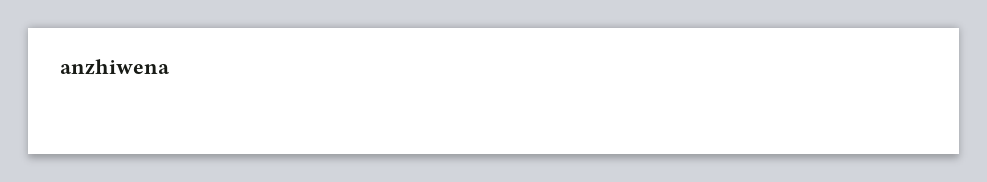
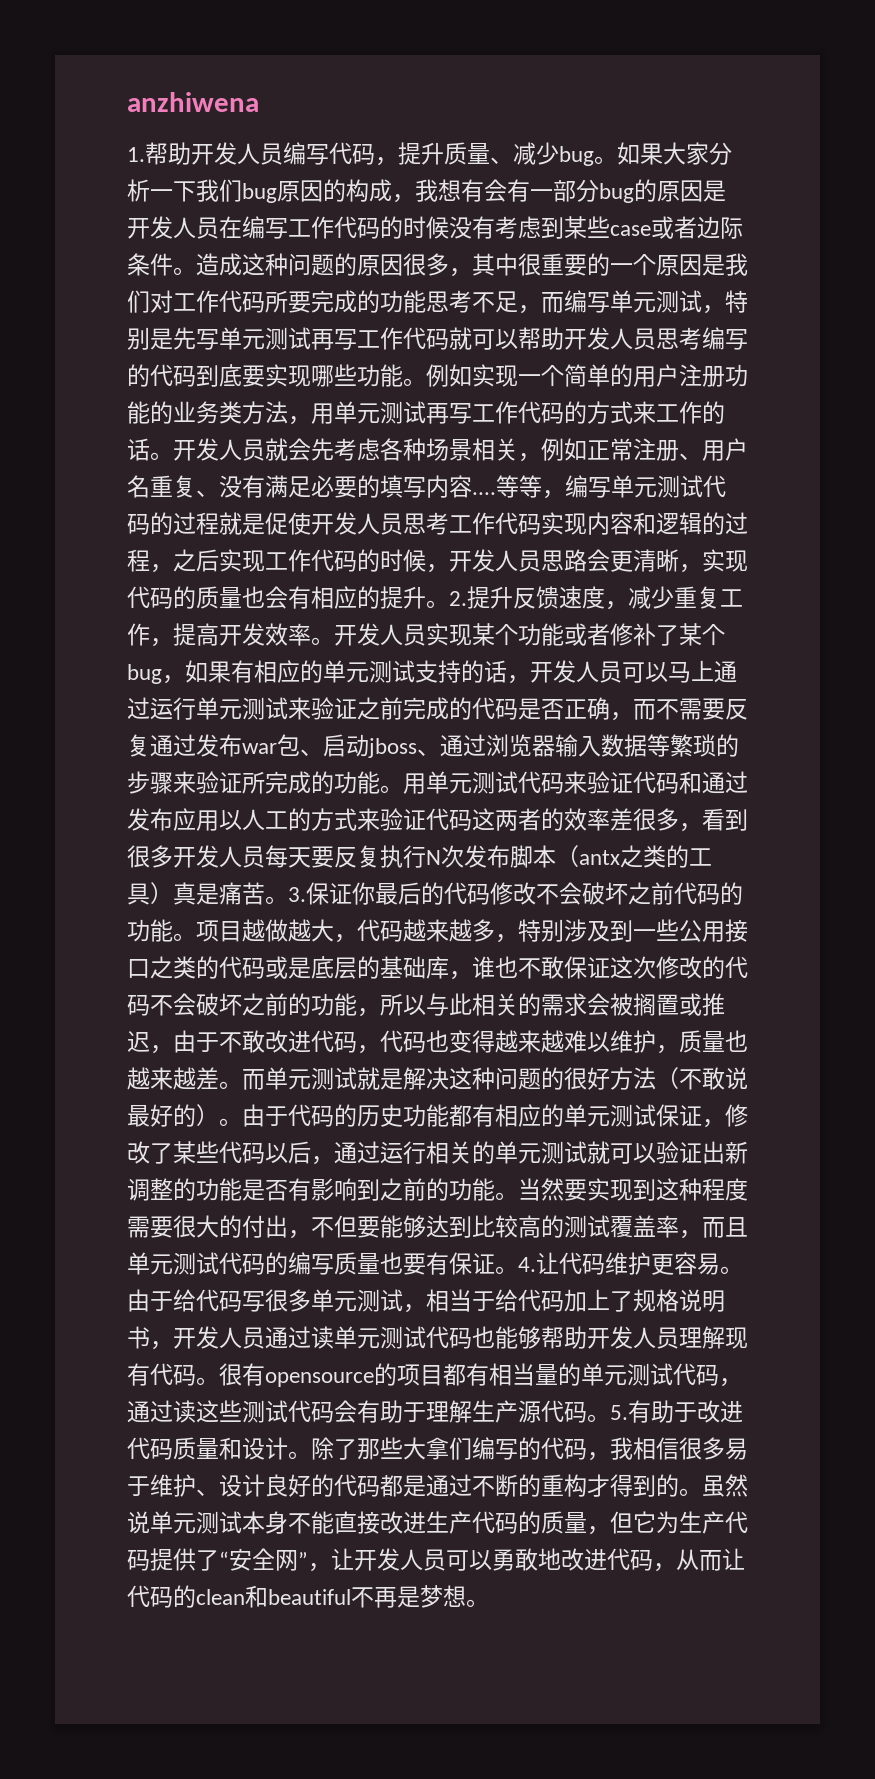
(170, 67) none -> [127,142,732,166] [127,179,726,203] [127,216,743,239] [127,253,748,277] [127,290,748,314] [127,327,748,350] [127,364,748,387] [127,401,725,425] [127,438,748,462] [127,475,726,499] [127,512,748,535] [127,549,748,573] [127,586,743,610] [127,623,725,647] [127,660,737,684] [127,697,748,721] [127,734,739,758] [127,771,748,794] [127,808,748,832] [127,845,712,868] [127,882,743,905] [127,919,748,943] [127,956,748,980] [127,993,725,1017] [127,1030,748,1054] [127,1067,748,1090] [127,1104,748,1128] [127,1141,748,1165] [127,1178,748,1201] [127,1215,748,1239] [127,1252,743,1275] [127,1289,725,1313] [127,1326,748,1350] [127,1363,742,1387] [127,1400,743,1423] [127,1437,748,1461] [127,1474,748,1497] [127,1511,748,1535] [127,1548,745,1572] [127,1585,489,1608] // 1.帮助开发人员编写代码，提升质量、减少bug。如果大家分析一下我们bug原因的构成，我想有会有一部分bug的原因是开发人员在编写工作代码的时候没有考虑到某些case或者边际条件。造成这种问题的原因很多，其中很重要的一个原因是我们对工作代码所要完成的功能思考不足，而编写单元测试，特别是先写单元测试再写工作代码就可以帮助开发人员思考编写的代码到底要实现哪些功能。例如实现一个简单的用户注册功能的业务类方法，用单元测试再写工作代码的方式来工作的话。开发人员就会先考虑各种场景相关，例如正常注册、用户名重复、没有满足必要的填写内容....等等，编写单元测试代码的过程就是促使开发人员思考工作代码实现内容和逻辑的过程，之后实现工作代码的时候，开发人员思路会更清晰，实现代码的质量也会有相应的提升。2.提升反馈速度，减少重复工作，提高开发效率。开发人员实现某个功能或者修补了某个bug，如果有相应的单元测试支持的话，开发人员可以马上通过运行单元测试来验证之前完成的代码是否正确，而不需要反复通过发布war包、启动jboss、通过浏览器输入数据等繁琐的步骤来验证所完成的功能。用单元测试代码来验证代码和通过发布应用以人工的方式来验证代码这两者的效率差很多，看到很多开发人员每天要反复执行N次发布脚本（antx之类的工具）真是痛苦。3.保证你最后的代码修改不会破坏之前代码的功能。项目越做越大，代码越来越多，特别涉及到一些公用接口之类的代码或是底层的基础库，谁也不敢保证这次修改的代码不会破坏之前的功能，所以与此相关的需求会被搁置或推迟，由于不敢改进代码，代码也变得越来越难以维护，质量也越来越差。而单元测试就是解决这种问题的很好方法（不敢说最好的）。由于代码的历史功能都有相应的单元测试保证，修改了某些代码以后，通过运行相关的单元测试就可以验证出新调整的功能是否有影响到之前的功能。当然要实现到这种程度需要很大的付出，不但要能够达到比较高的测试覆盖率，而且单元测试代码的编写质量也要有保证。4.让代码维护更容易。由于给代码写很多单元测试，相当于给代码加上了规格说明书，开发人员通过读单元测试代码也能够帮助开发人员理解现有代码。很有opensource的项目都有相当量的单元测试代码，通过读这些测试代码会有助于理解生产源代码。5.有助于改进代码质量和设计。除了那些大拿们编写的代码，我相信很多易于维护、设计良好的代码都是通过不断的重构才得到的。虽然说单元测试本身不能直接改进生产代码的质量，但它为生产代码提供了“安全网”，让开发人员可以勇敢地改进代码，从而让代码的clean和beautiful不再是梦想。

